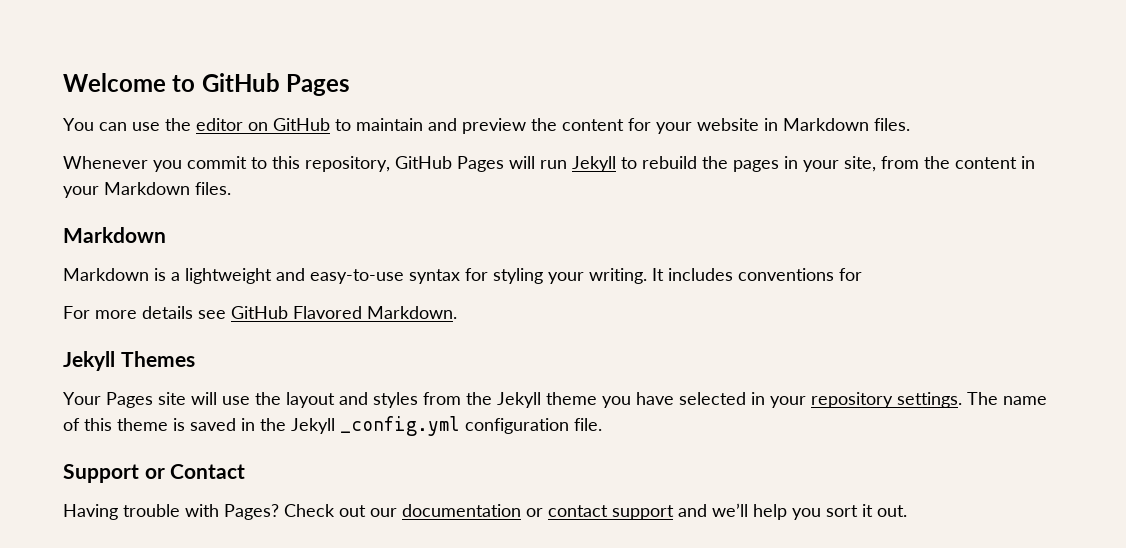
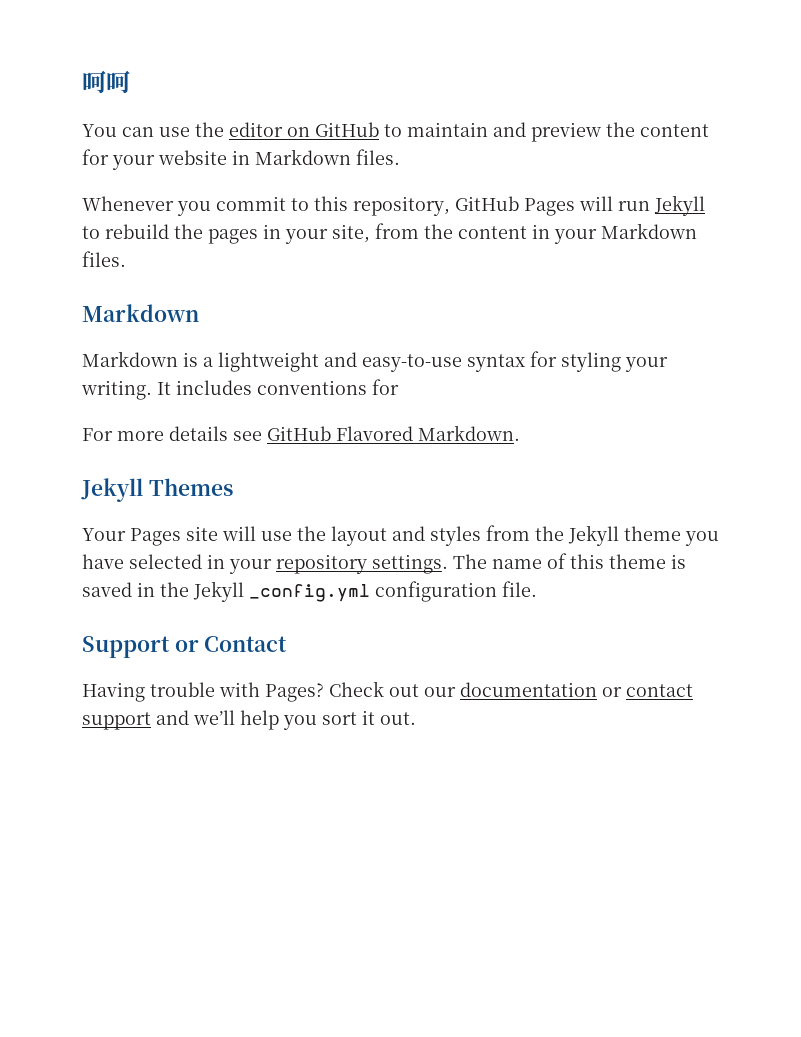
[63,73,351,96] Welcome to GitHub Pages -> [82,70,130,94] 呵呵

